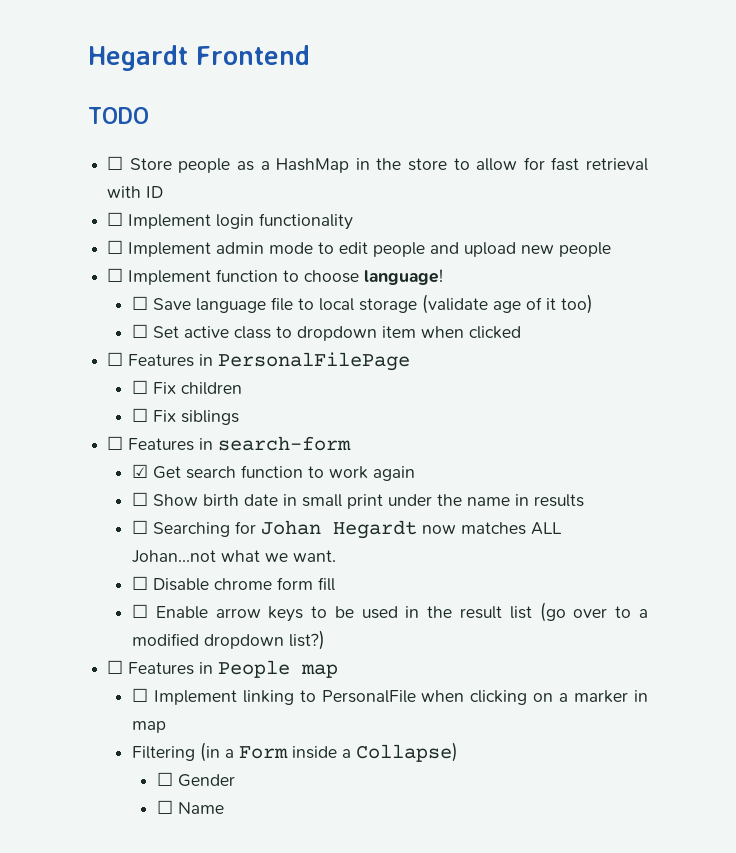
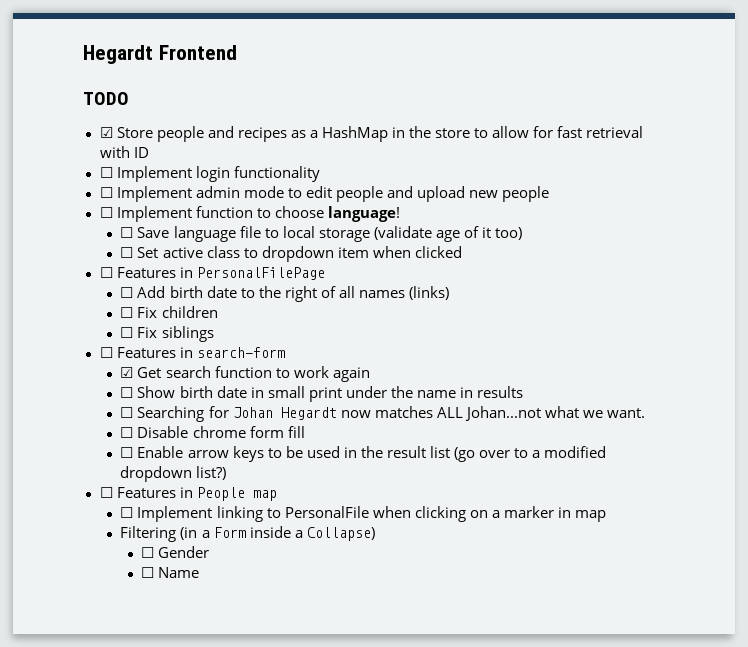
[107,156,124,170] ☐ -> [99,127,113,138] ☑
(231, 165) none -> [207,126,287,142] and recipes
(411, 361) none -> [120,286,449,302] // ☐ Add birth date to the right of all names (links)

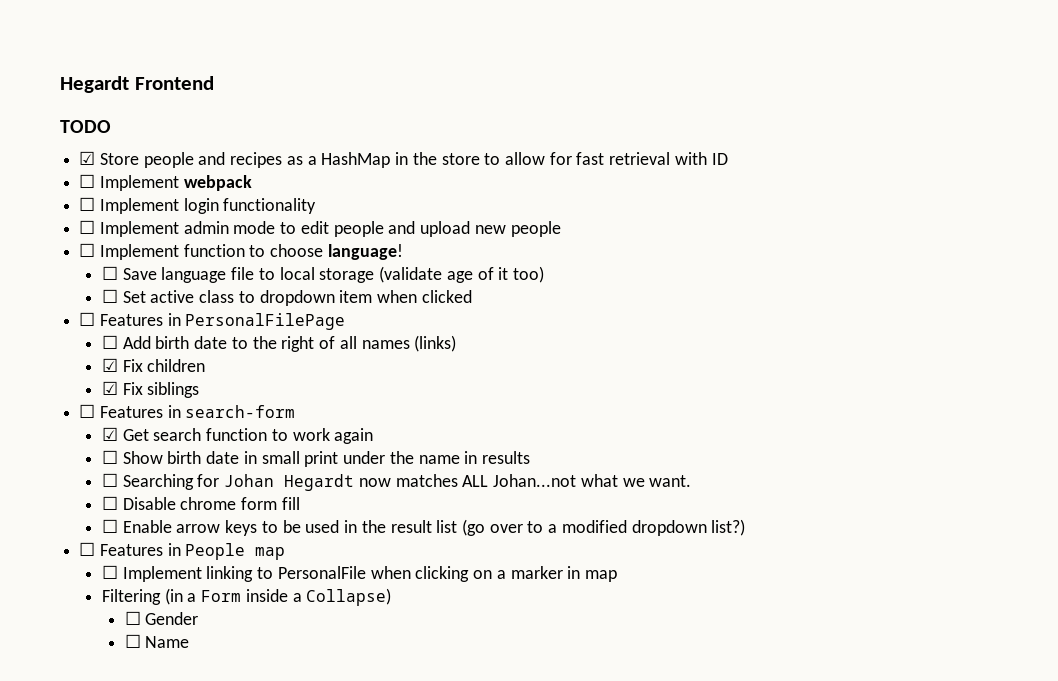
(149, 152) none -> [79,174,252,191] // ☐ Implement webpack
[120,307,134,318] ☐ -> [101,358,118,372] ☑
[120,327,134,338] ☐ -> [101,381,118,395] ☑

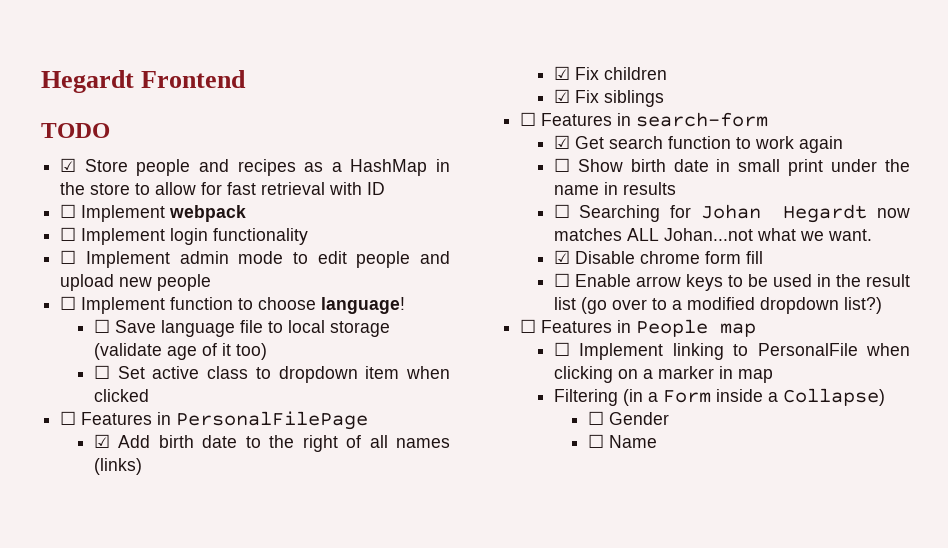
[101,335,118,349] ☐ -> [93,434,110,448] ☑
[101,496,118,510] ☐ -> [553,250,570,264] ☑

